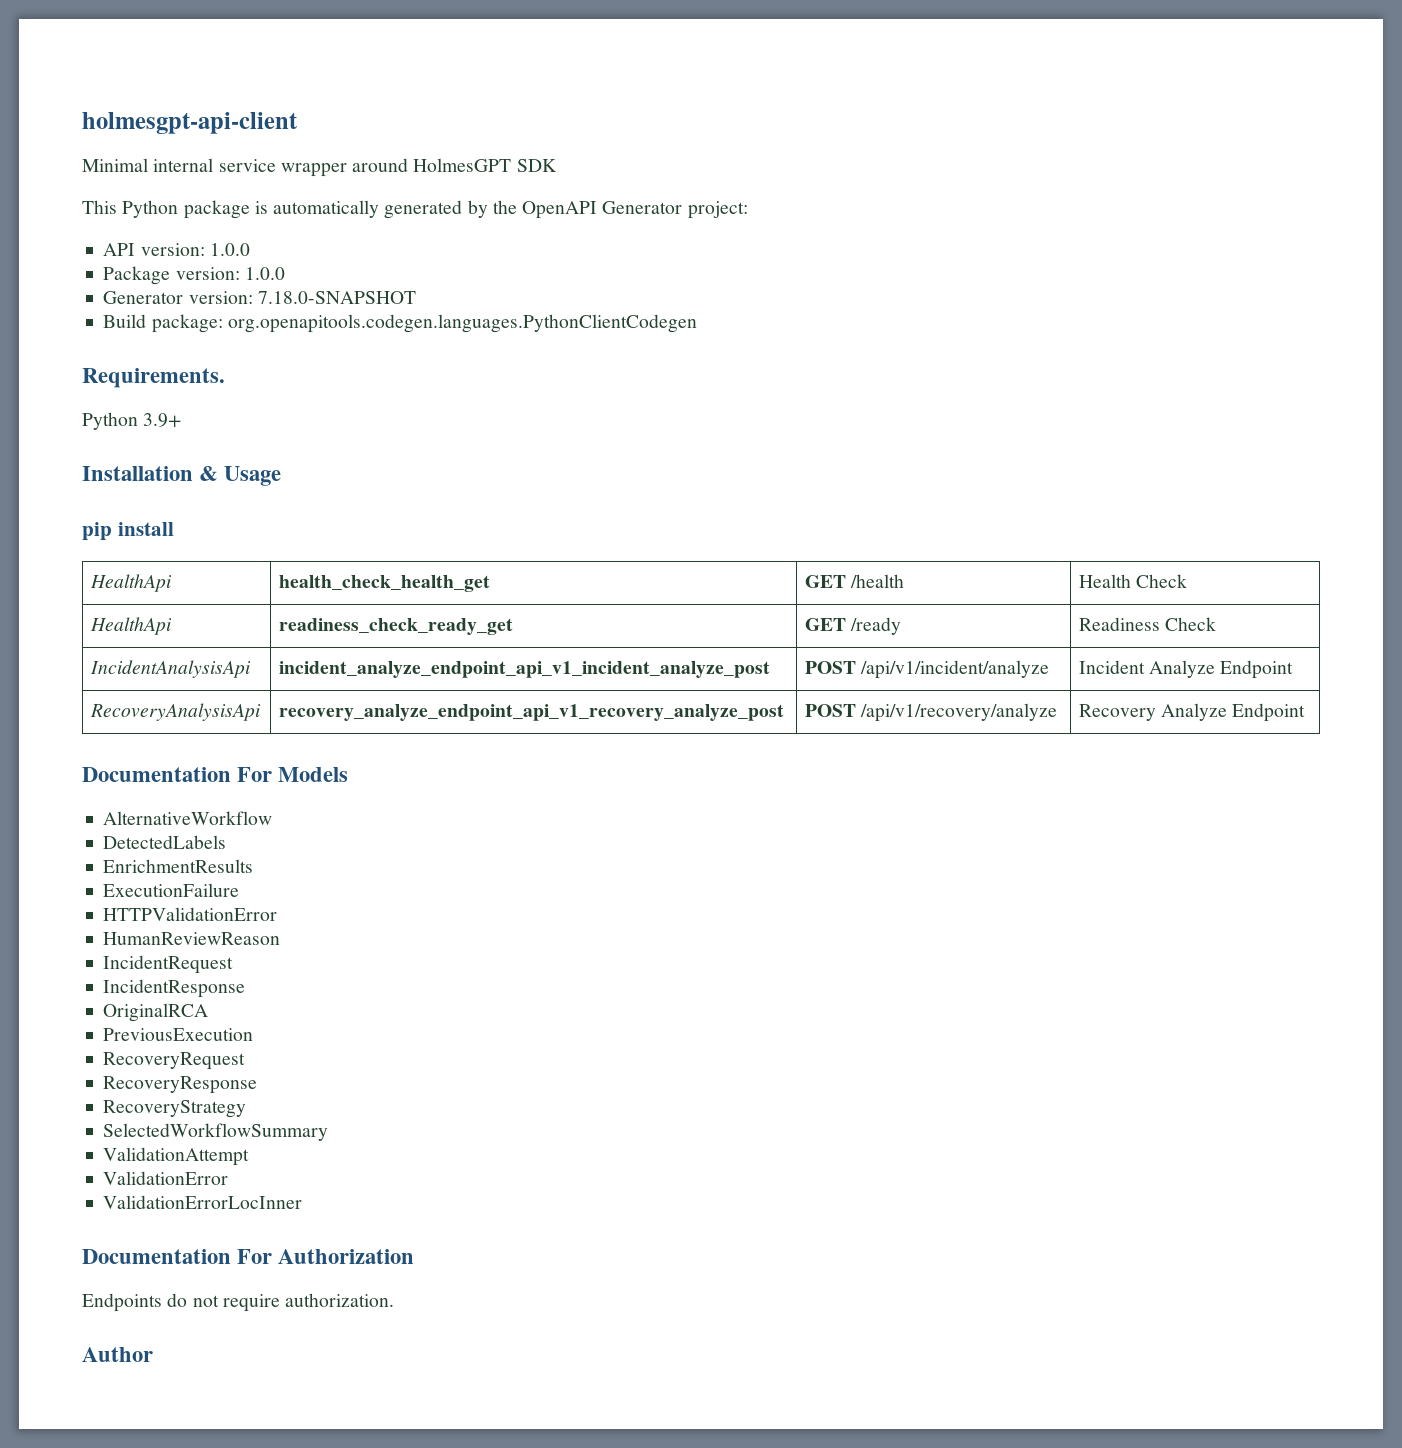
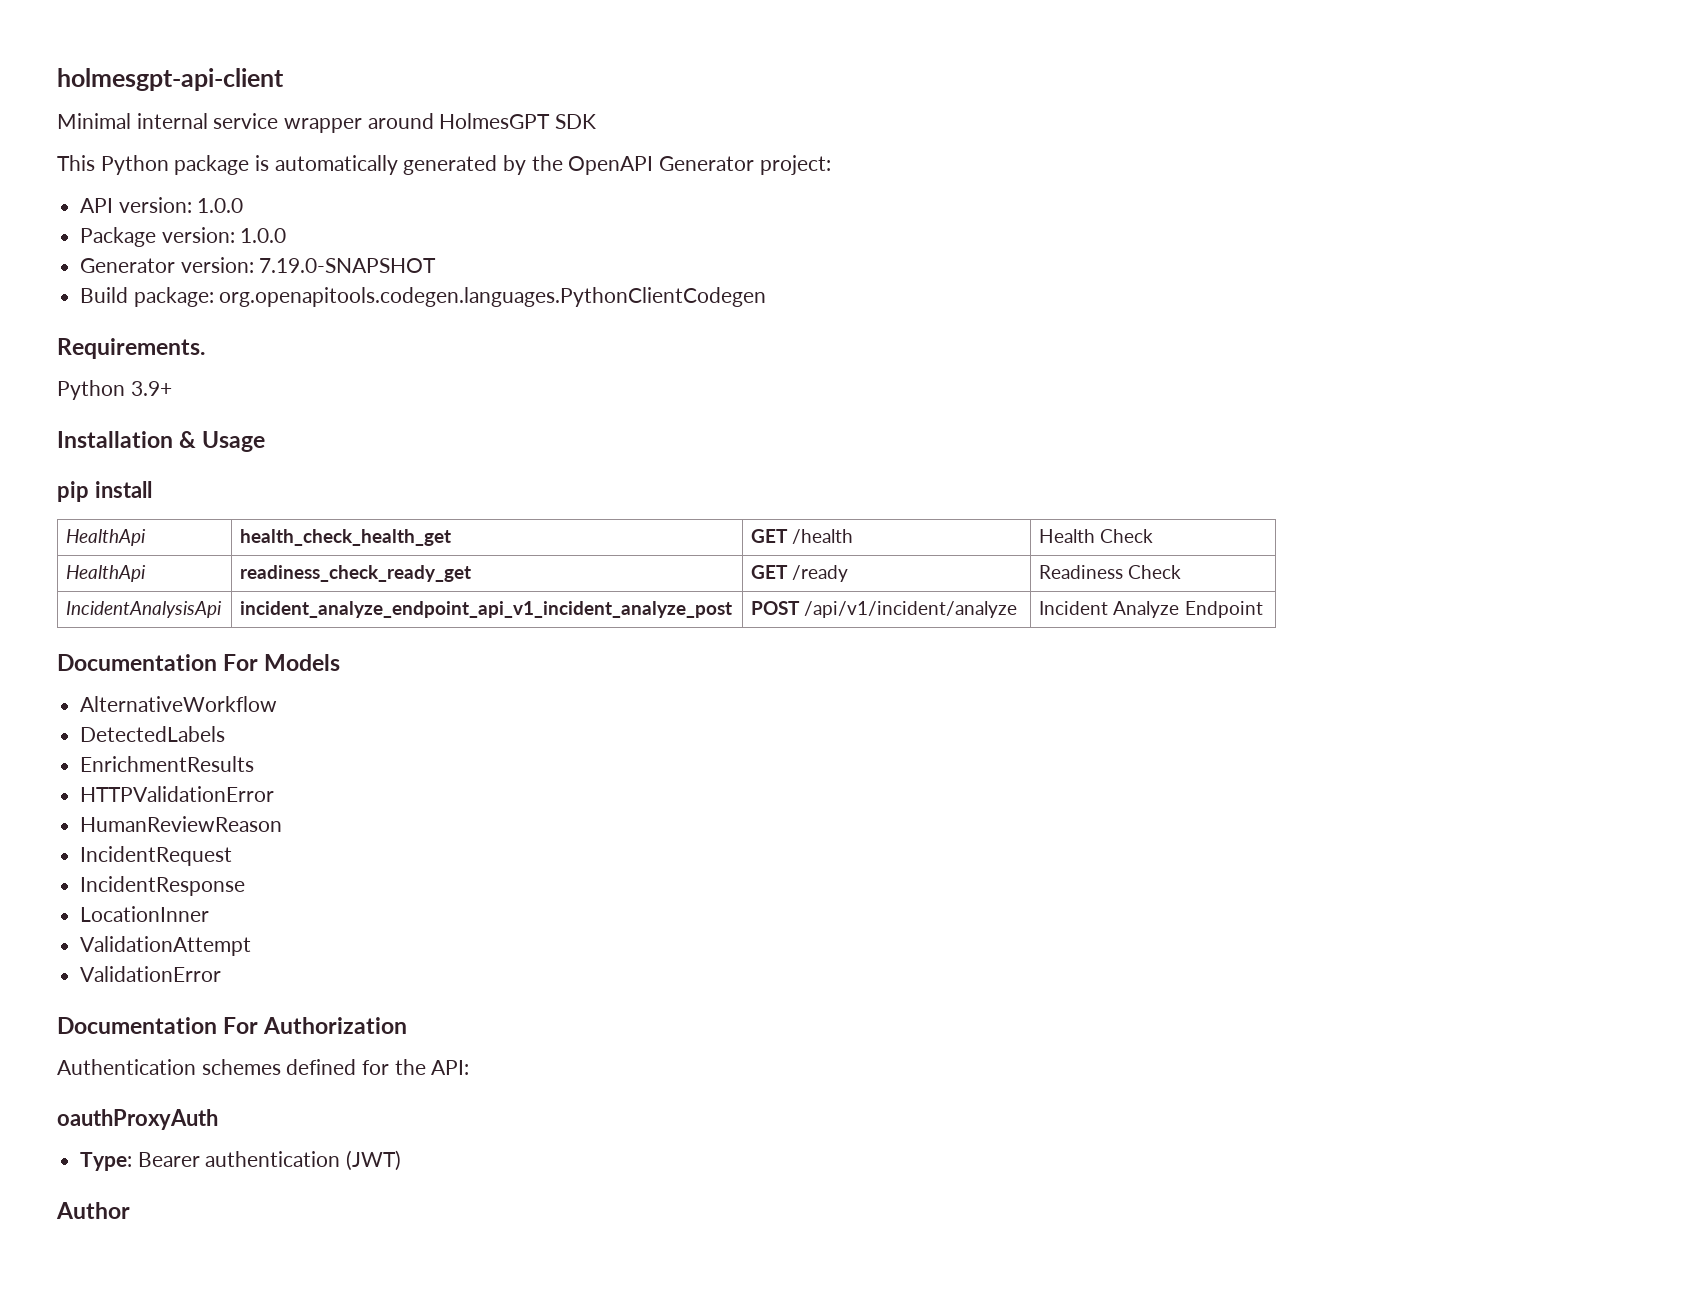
[257,291,416,304] 7.18.0-SNAPSHOT -> [259,258,437,273] 7.19.0-SNAPSHOT
[89,703,261,721] [278,704,784,721] [804,703,1057,722] [1078,703,1306,722] // RecoveryAnalysisApi | recovery_analyze_endpoint_api_v1_recovery_analyze_post | POST /api/v1/recovery/analyze | Recovery Analyze Endpoint -> (1263, 609) none
[103,883,240,897] // ExecutionFailure -> (255, 764) none
[103,1003,209,1022] [103,1028,254,1041] [103,1052,246,1070] [103,1076,258,1094] [103,1100,247,1118] [103,1123,329,1141] OriginalRCA // PreviousExecution // RecoveryRequest // RecoveryResponse // RecoveryStrategy // SelectedWorkflowSummary -> [80,906,210,922] LocationInner
[103,1195,303,1209] // ValidationErrorLocInner -> (222, 974) none
[82,1293,395,1312] Endpoints do not require authorization. -> [57,1059,470,1075] [57,1109,218,1130] [80,1150,402,1171] Authentication schemes defined for the API: // oauthProxyAuth // Type: Bearer authentication (JWT)

